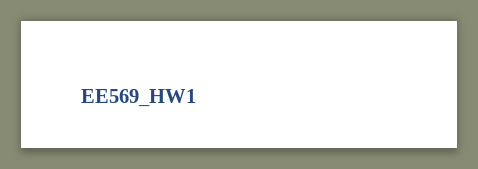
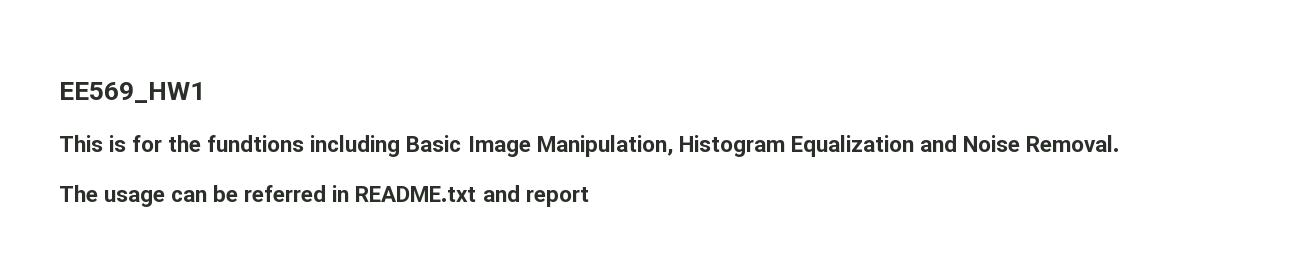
(196, 98) none -> [59,135,1119,157] [59,185,589,207] // This is for the fundtions including Basic Image Manipulation, Histogram Equalization and Noise Removal. // The usage can be referred in README.txt and report

